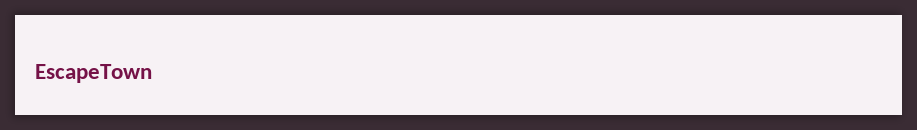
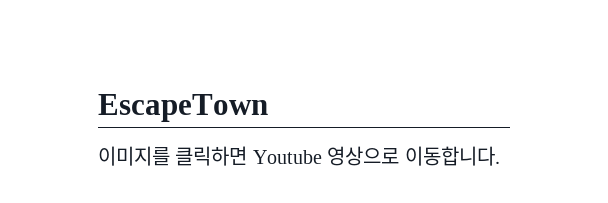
(152, 73) none -> [98,146,500,166] // 이미지를 클릭하면 Youtube 영상으로 이동합니다.

